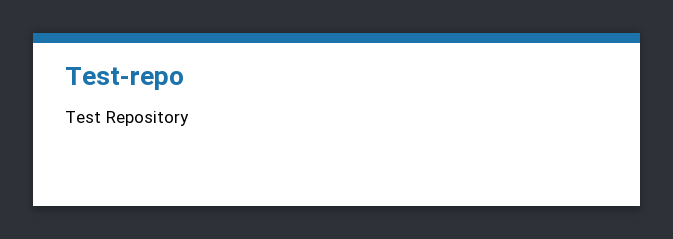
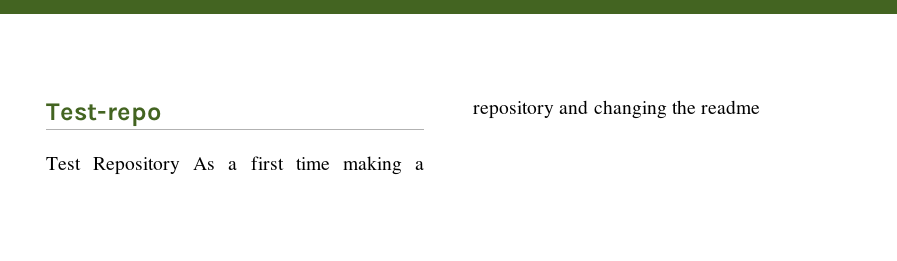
(189, 118) none -> [193,156,424,175] [473,100,761,119] As a first time making a repository and changing the readme

